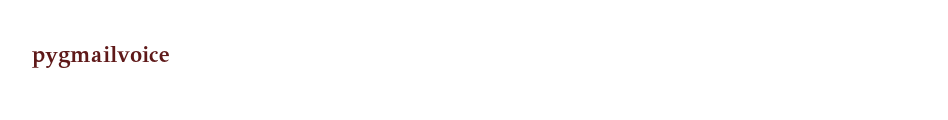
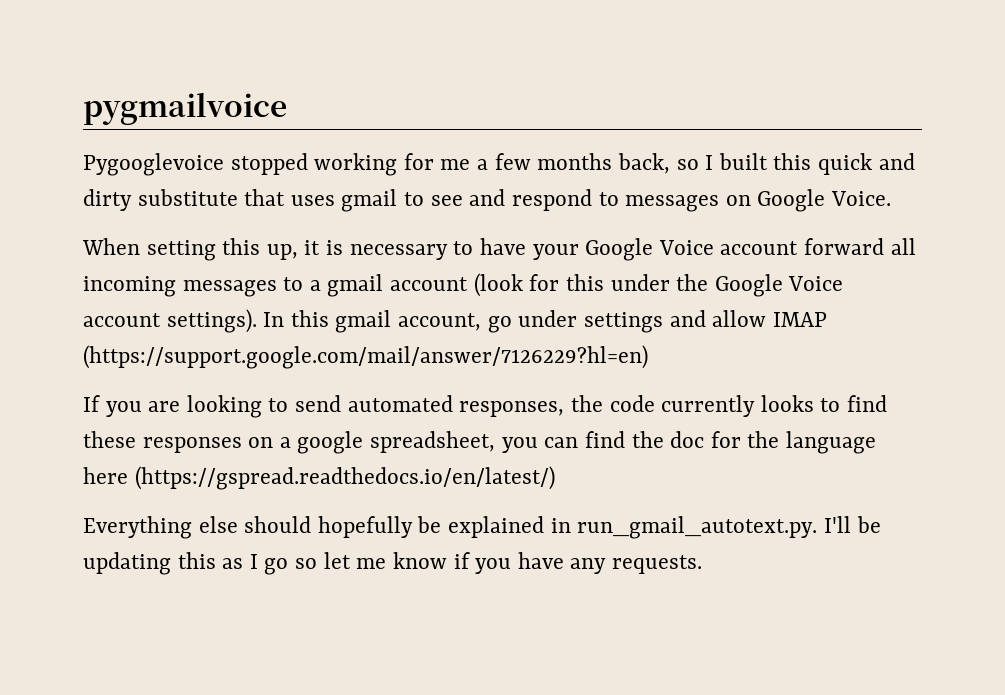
(170, 57) none -> [83,153,915,176] [83,189,891,212] [82,238,916,261] [83,273,844,297] [83,309,827,333] [83,345,648,369] [83,395,887,418] [83,431,876,454] [83,466,555,490] [83,516,881,539] [83,552,702,575] // Pygooglevoice stopped working for me a few months back, so I built this quick and dirty substitute that uses gmail to see and respond to messages on Google Voice. // When setting this up, it is necessary to have your Google Voice account forward all incoming messages to a gmail account (look for this under the Google Voice account settings). In this gmail account, go under settings and allow IMAP (https://support.google.com/mail/answer/7126229?hl=en) // If you are looking to send automated responses, the code currently looks to find these responses on a google spreadsheet, you can find the doc for the language here (https://gspread.readthedocs.io/en/latest/) // Everything else should hopefully be explained in run_gmail_autotext.py. I'll be updating this as I go so let me know if you have any requests.

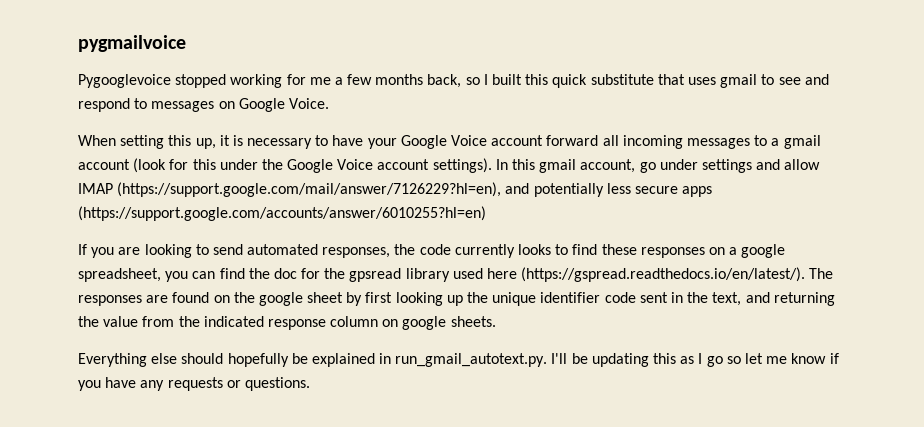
[878,153,915,170] [83,189,132,211] and dirty -> (588, 81) none
[83,345,648,369] (https://support.google.com/mail/answer/7126229?hl=en) -> [117,182,713,197] [78,206,486,221] (https://support.google.com/mail/answer/7126229?hl=en), and potentially less secure apps (https://support.google.com/accounts/answer/6010255?hl=en)
[785,431,876,454] [83,466,555,490] language here (https://gspread.readthedocs.io/en/latest/) -> [349,267,834,282] [78,292,835,306] [78,316,496,330] gpsread library used here (https://gspread.readthedocs.io/en/latest/). The responses are found on the google sheet by first looking up the unique identifier code sent in the text, and returning the value from the indicated response column on google sheets.
[611,555,702,574] requests. -> [167,377,310,391] requests or questions.

